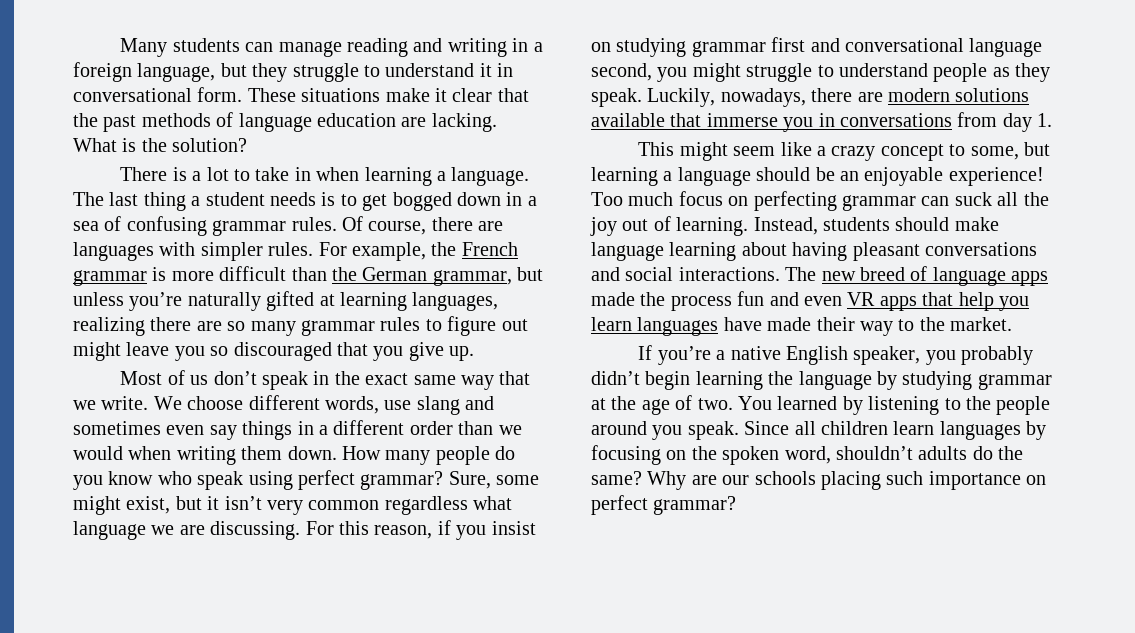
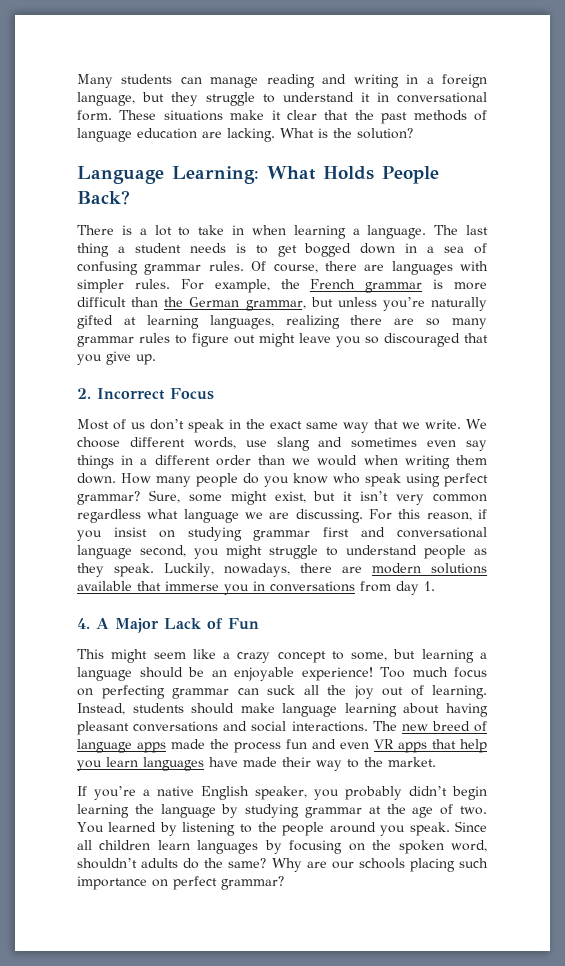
(248, 145) none -> [77,166,439,184] [77,190,130,205] // Language Learning: What Holds People Back?
(475, 353) none -> [77,388,214,400] // 2. Incorrect Focus
(1053, 120) none -> [77,618,259,633] // 4. A Major Lack of Fun

